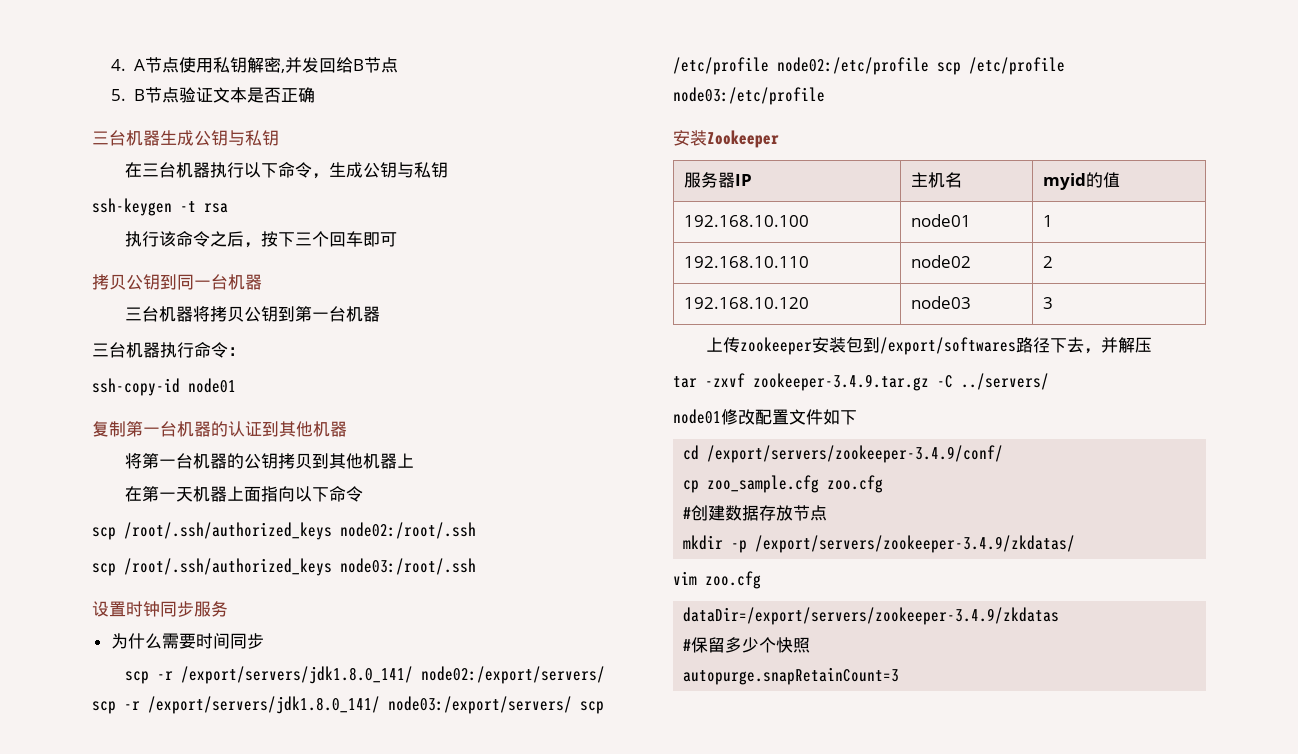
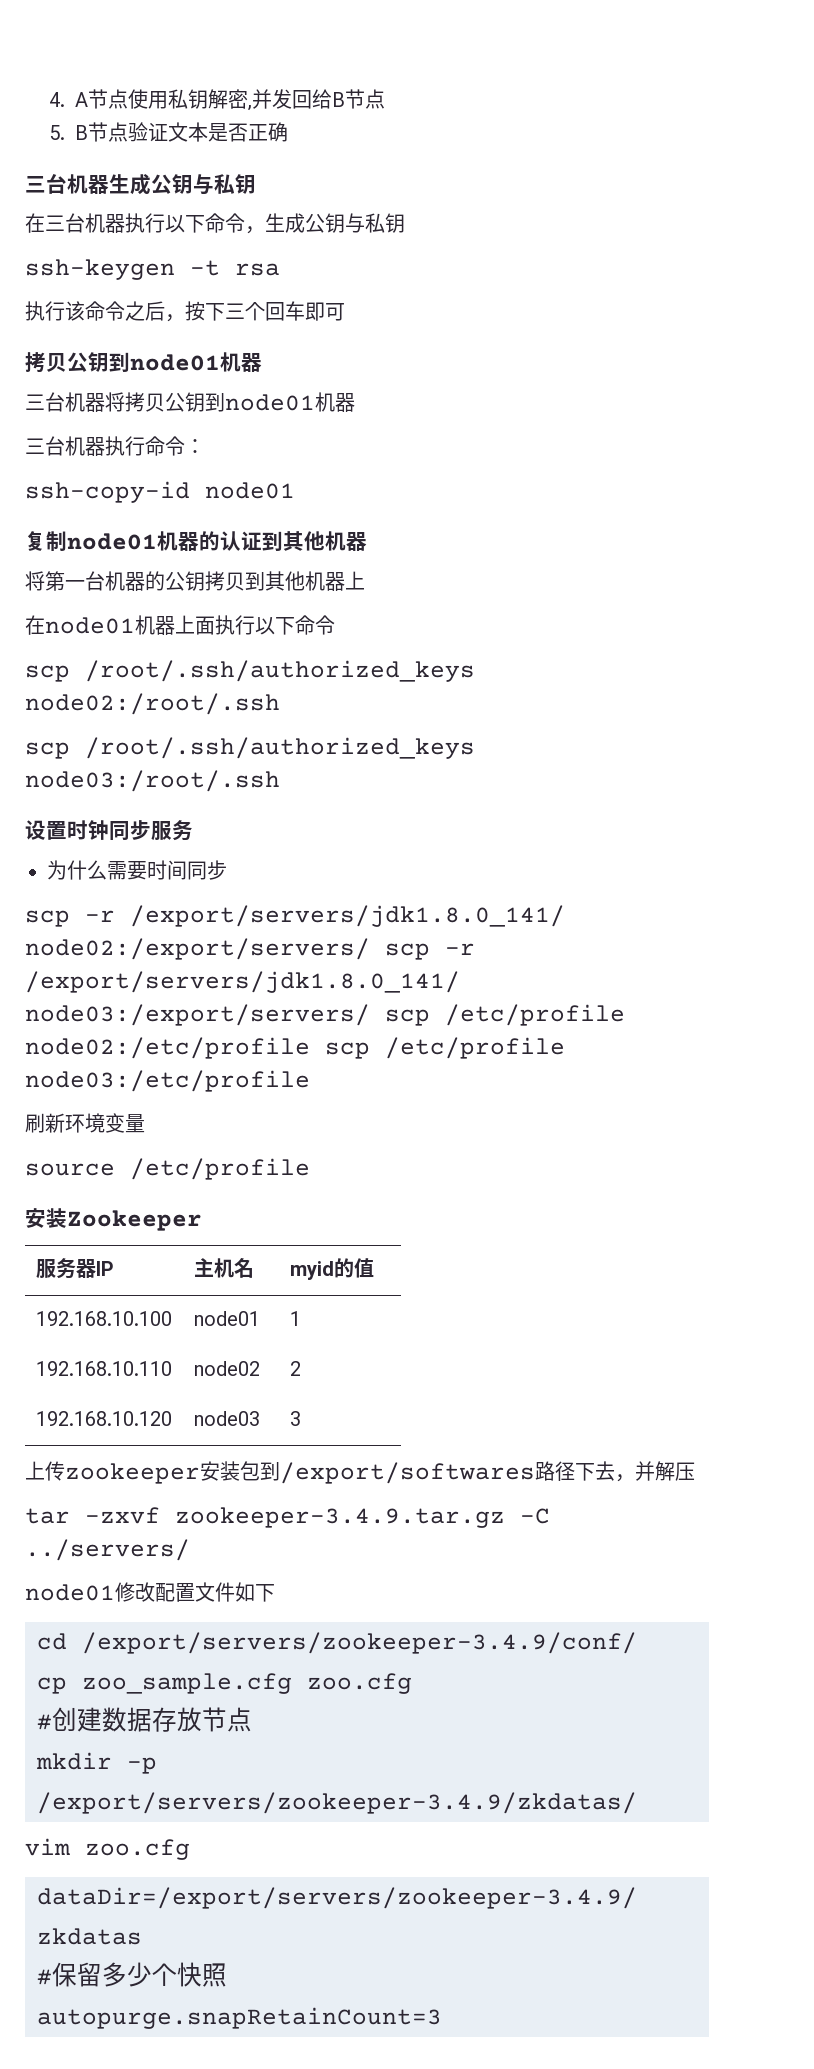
[177,274,228,290] 同一台 -> [130,354,220,371] node01
[295,306,347,322] 第一台 -> [225,394,315,411] node01
[126,421,177,437] 第一台 -> [67,533,157,550] node01
[142,486,194,502] 第一天 -> [45,617,135,634] node01
[261,486,296,502] 指向 -> [215,615,255,635] 执行
(825, 96) none -> [25,1113,145,1133] [25,1158,310,1180] // 刷新环境变量 // source /etc/profile

